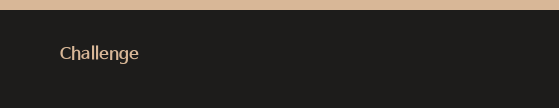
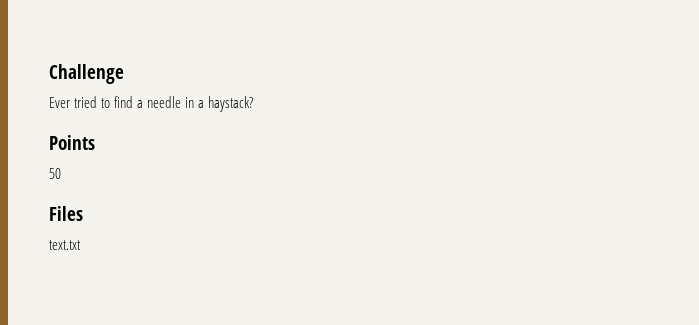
(139, 54) none -> [49,96,254,112] [49,135,95,150] [49,168,61,179] [49,206,83,221] [49,240,81,250] // Ever tried to find a needle in a haystack? // Points // 50 // Files // text.txt

